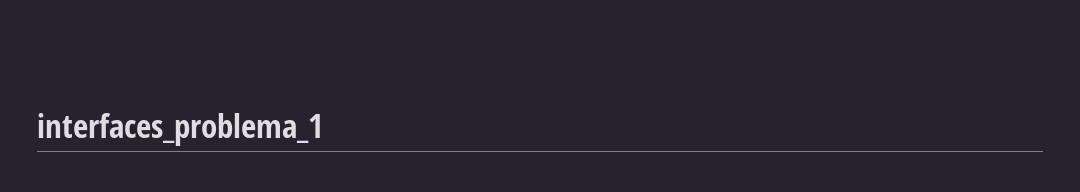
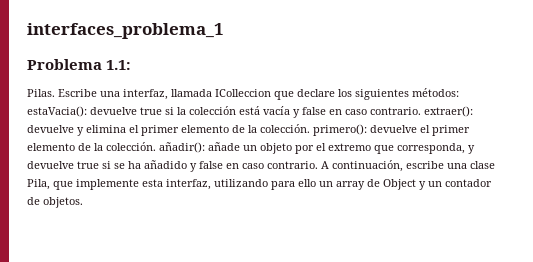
(323, 129) none -> [27,59,132,70] [27,88,459,100] [27,106,473,118] [27,124,470,136] [27,142,475,154] [27,160,495,172] [27,179,492,190] [27,197,83,208] // Problema 1.1: // Pilas. Escribe una interfaz, llamada IColleccion que declare los siguientes métodos: estaVacia(): devuelve true si la colección está vacía y false en caso contrario. extraer(): devuelve y elimina el primer elemento de la colección. primero(): devuelve el primer elemento de la colección. añadir(): añade un objeto por el extremo que corresponda, y devuelve true si se ha añadido y false en caso contrario. A continuación, escribe una clase Pila, que implemente esta interfaz, utilizando para ello un array de Object y un contador de objetos.

